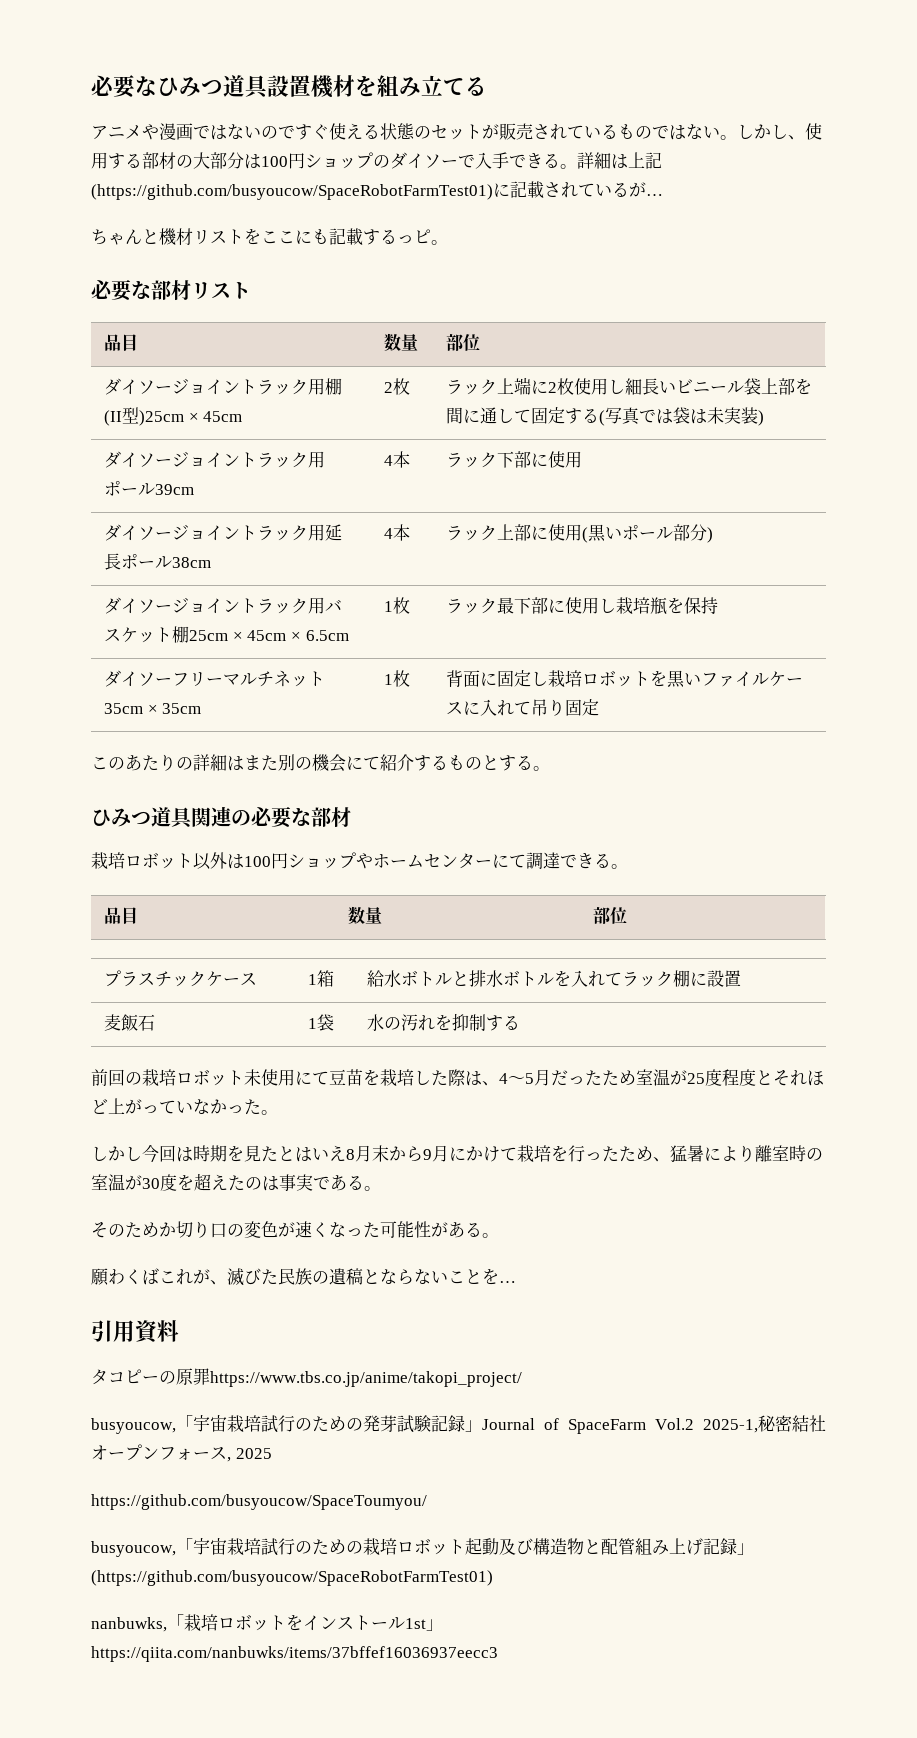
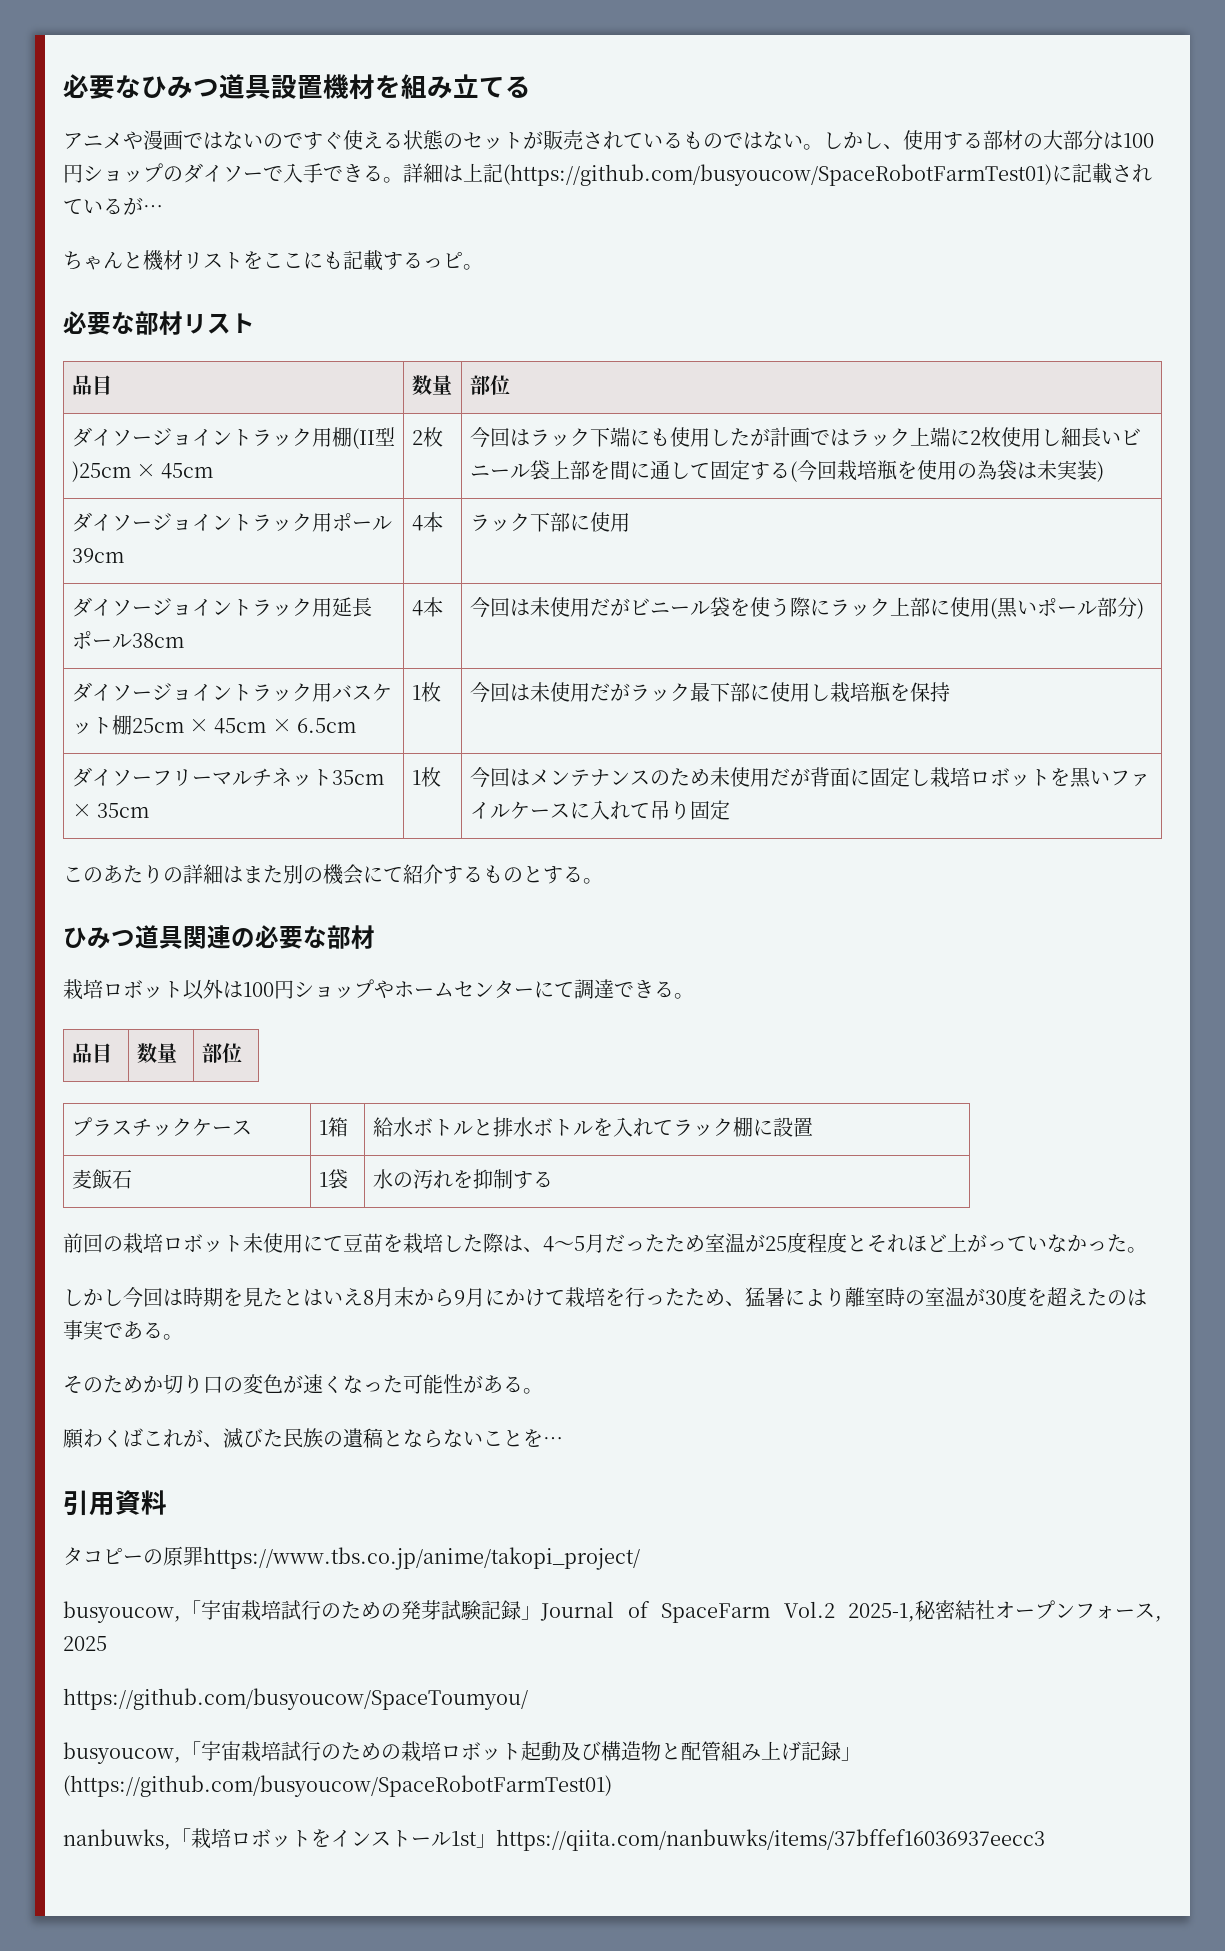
(411, 386) none -> [469,427,850,448] 今回はラック下端にも使用したが計画では
[605,407,674,425] 写真では -> [796,460,997,481] 今回栽培瓶を使用の為
(411, 532) none -> [469,597,830,618] 今回は未使用だがビニール袋を使う際に
(411, 605) none -> [469,682,630,703] 今回は未使用だが
(411, 678) none -> [469,767,810,788] 今回はメンテナンスのため未使用だが

